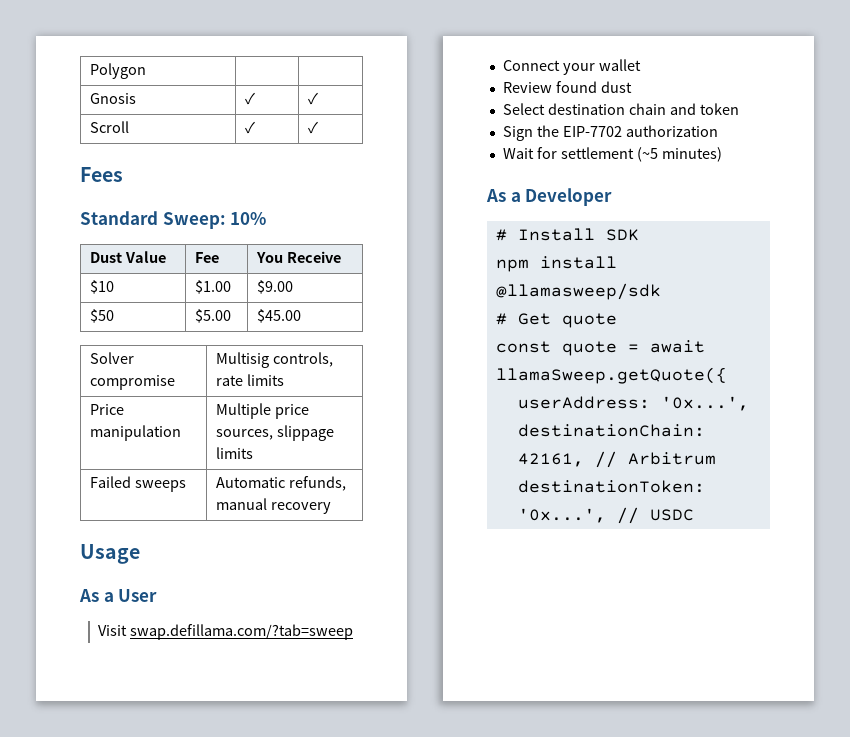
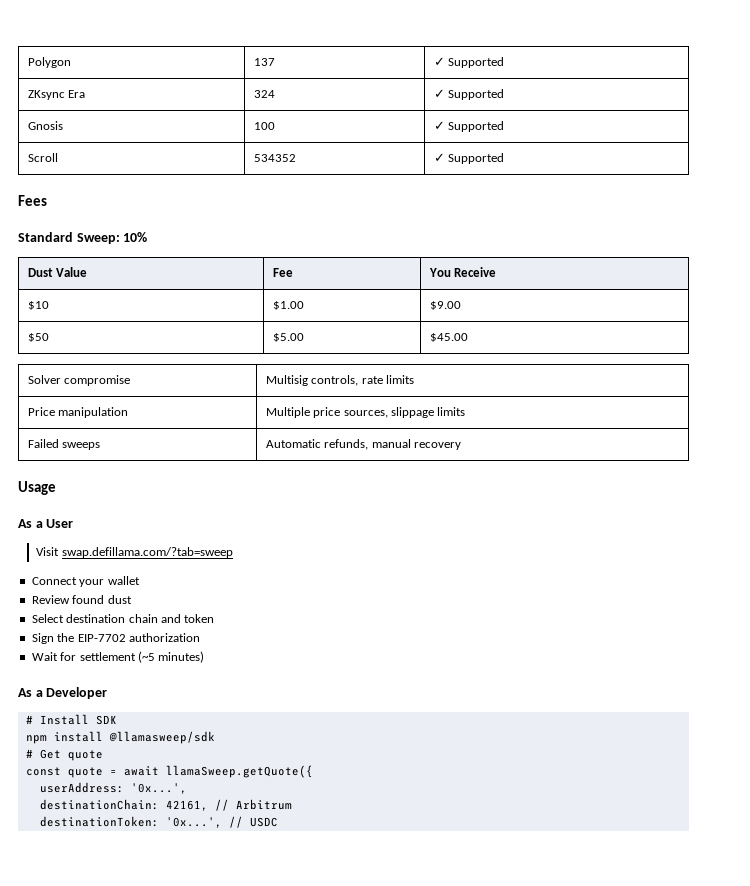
(147, 71) | -> [253,58,275,66] [433,57,505,68] [27,90,86,100] [253,90,275,98] [433,89,505,100] 137 | ✓ Supported // ZKsync Era | 324 | ✓ Supported
[245,92,256,105] [308,92,319,105] ✓ | ✓ -> [253,122,275,130] [433,121,505,132] 100 | ✓ Supported
[245,121,256,134] [308,121,319,134] ✓ | ✓ -> [253,154,296,162] [433,153,505,164] 534352 | ✓ Supported

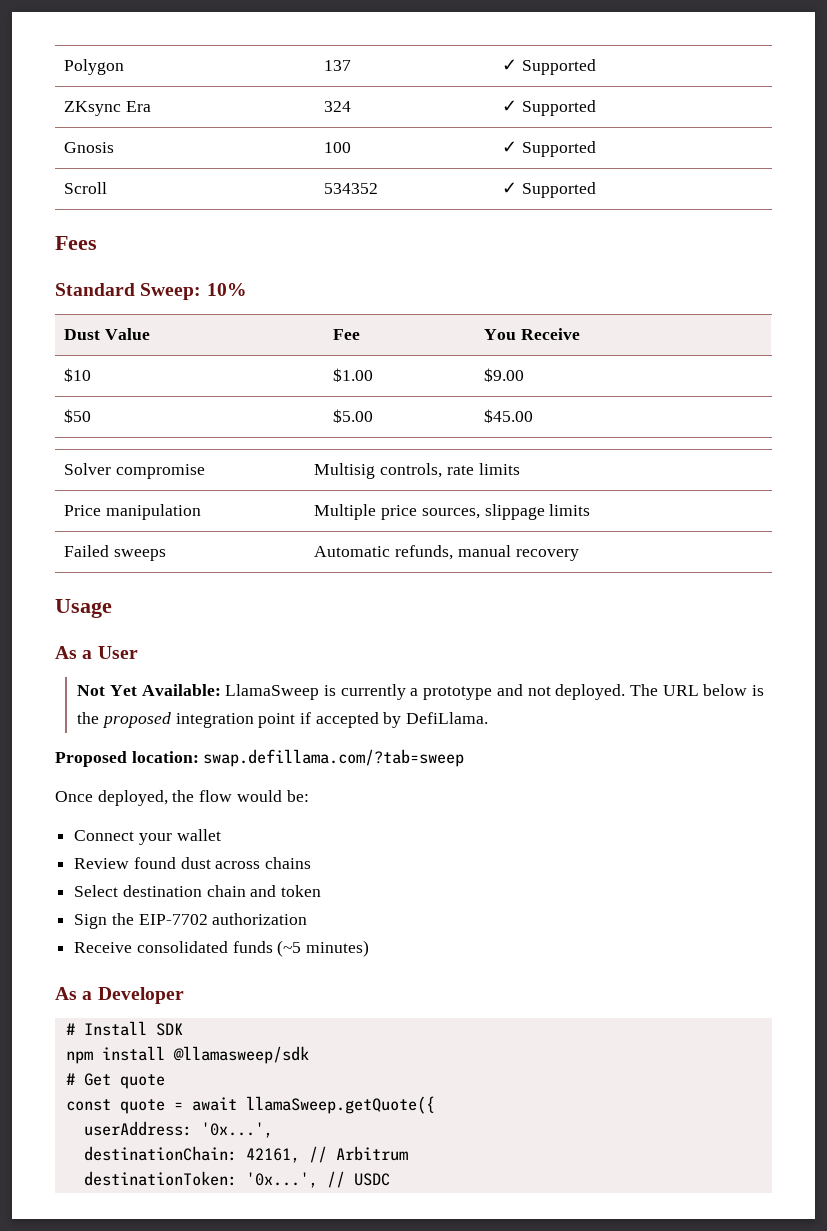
[36,547,233,558] Visit swap.defillama.com/?tab=sweep -> [77,684,765,700] [77,712,489,728] [55,749,465,767] [55,790,309,806] Not Yet Available: LlamaSweep is currently a prototype and not deployed. The URL below is the proposed integration point if accepted by DefiLlama. // Proposed location: swap.defillama.com/?tab=sweep // Once deployed, the flow would be:
(132, 599) none -> [215,857,312,869] across chains
[31,652,136,661] Wait for settlement -> [74,941,273,953] Receive consolidated funds

